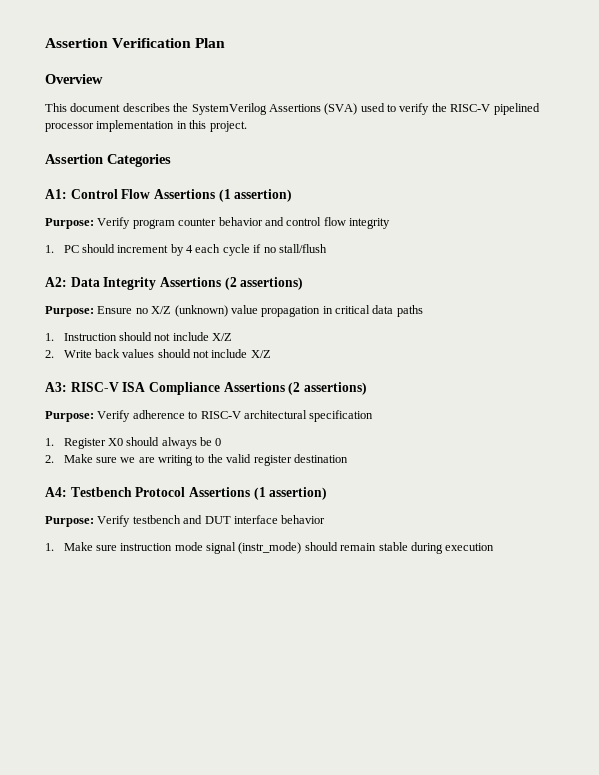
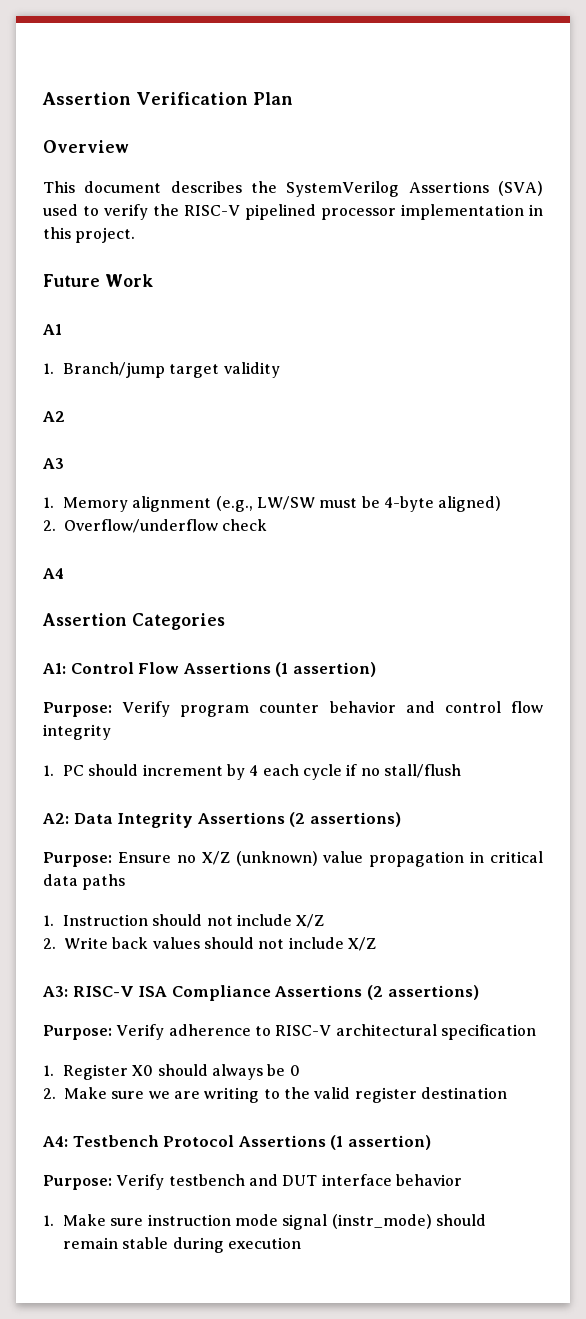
(247, 126) none -> [43,274,153,287] [42,324,62,335] [43,362,280,378] [42,411,65,422] [42,458,64,469] [43,496,502,512] [43,519,268,533] [42,568,64,579] // Future Work // A1 // 1. Branch/jump target validity // A2 // A3 // 1. Memory alignment (e.g., LW/SW must be 4-byte aligned) // 2. Overflow/underflow check // A4

